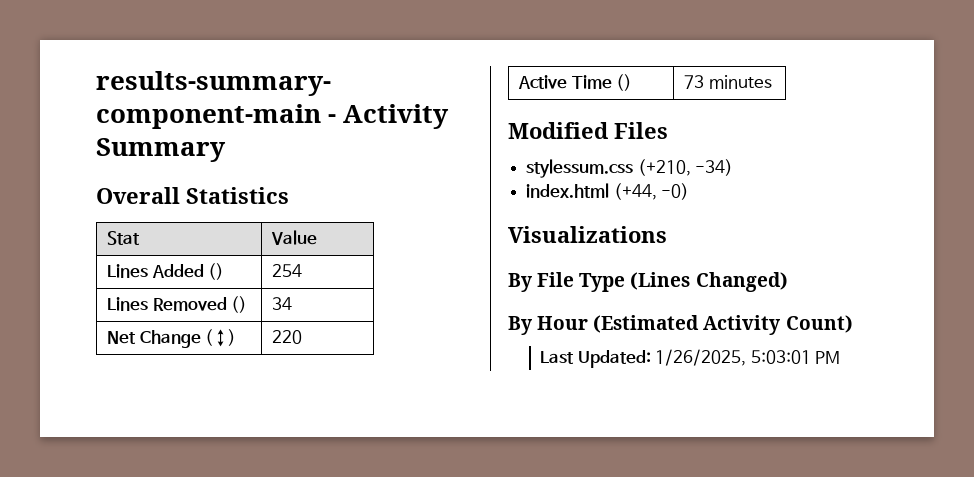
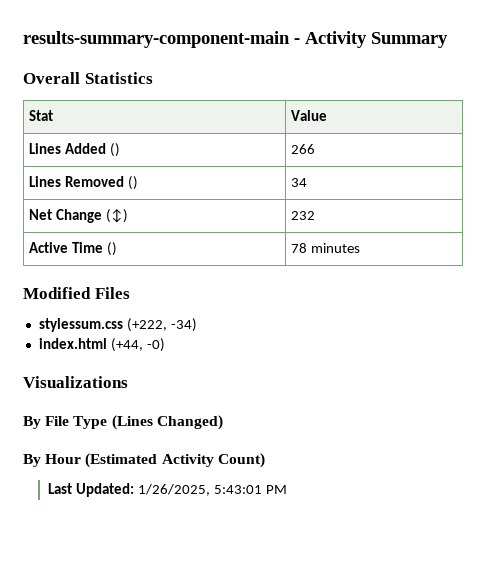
[272,264,303,277] 254 -> [291,144,316,154] 266
[272,330,303,344] 220 -> [291,211,316,220] 232
[684,75,705,89] 73 -> [291,243,308,253] 78
[637,159,691,176] (+210, -> [126,318,167,332] (+222,
[750,350,811,364] 5:03:01 -> [214,485,263,494] 5:43:01

